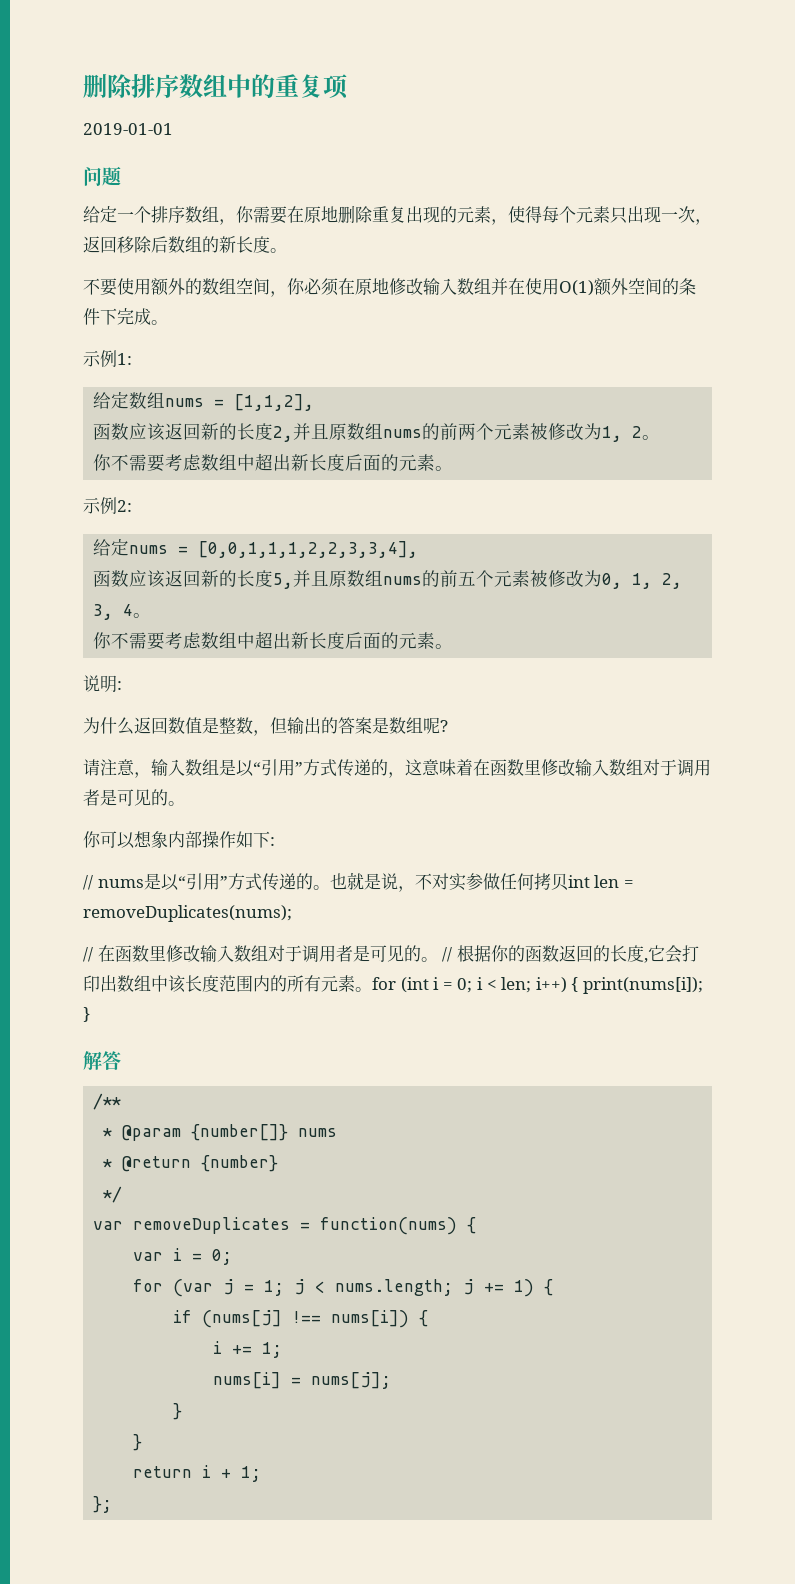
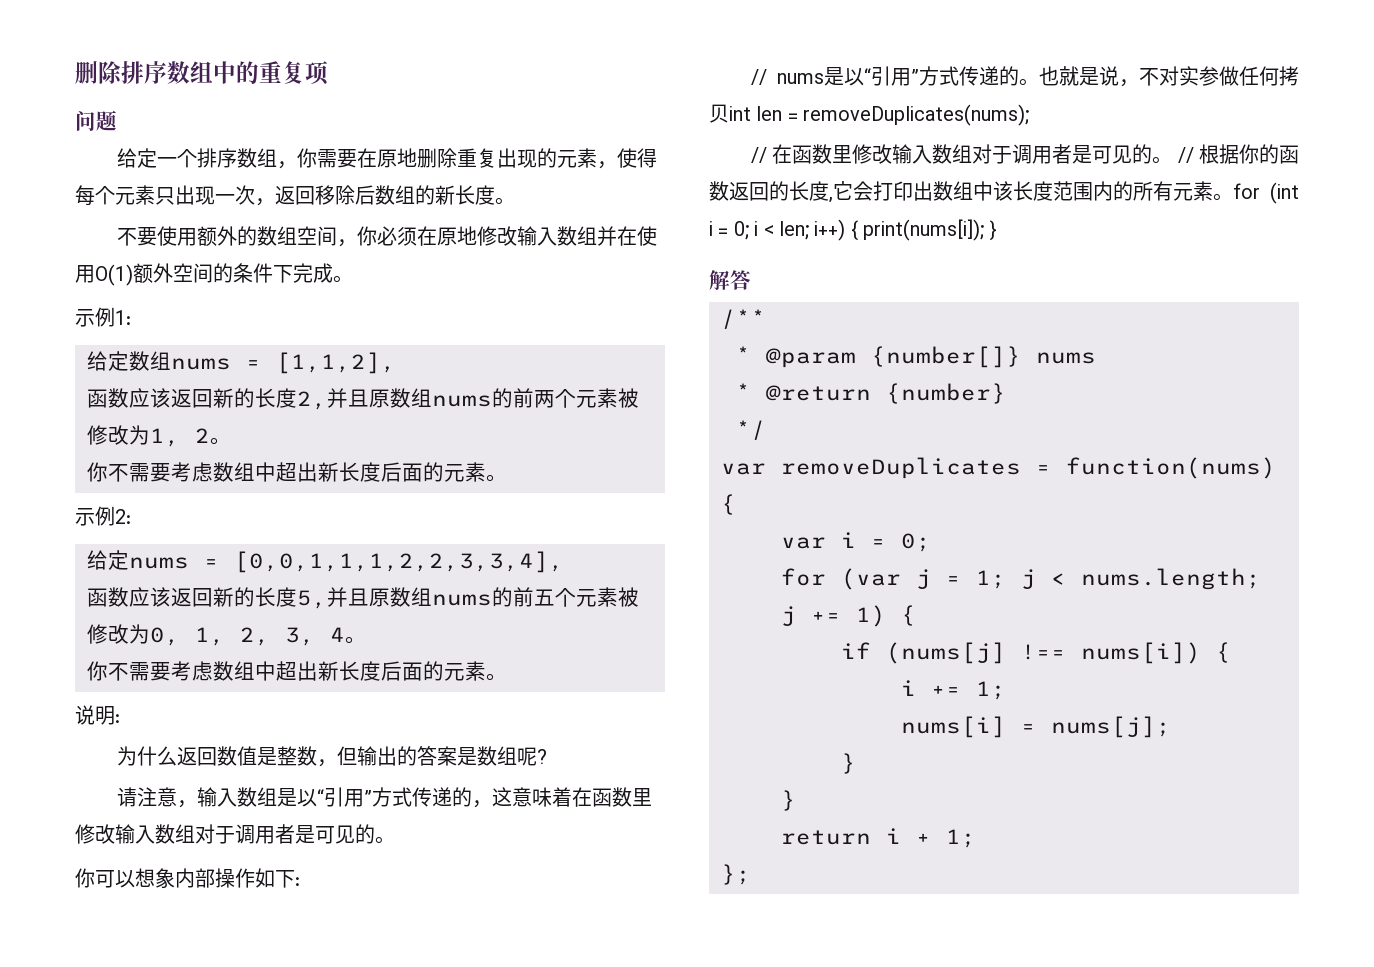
[83,123,173,135] // 2019-01-01 -> (329, 73) none

